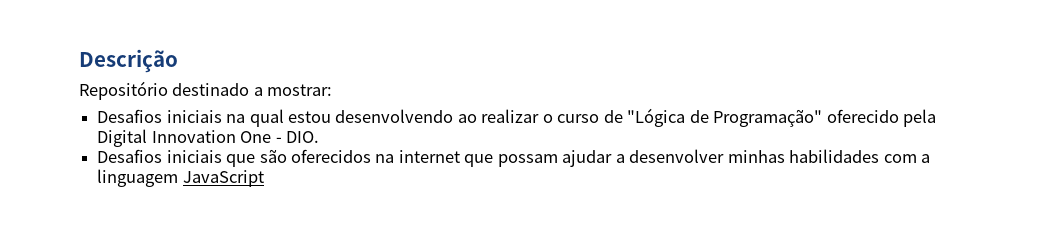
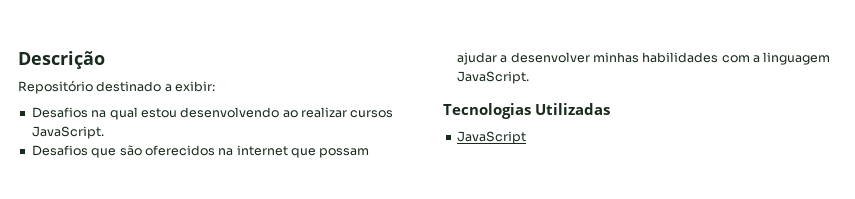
[267,84,333,96] [97,109,222,123] mostrar: // Desafios iniciais -> [175,81,216,92] [31,107,88,118] exibir: // Desafios
[542,108,936,127] [97,129,319,147] [97,149,222,163] o curso de "Lógica de Programação" oferecido pela Digital Innovation One - DIO. // Desafios iniciais -> [350,110,394,118] [31,126,104,139] [31,145,88,156] cursos JavaScript. // Desafios
(179, 178) none -> [456,71,529,84] [443,103,611,119] JavaScript. // Tecnologias Utilizadas //

